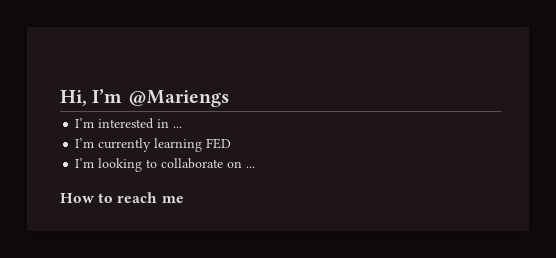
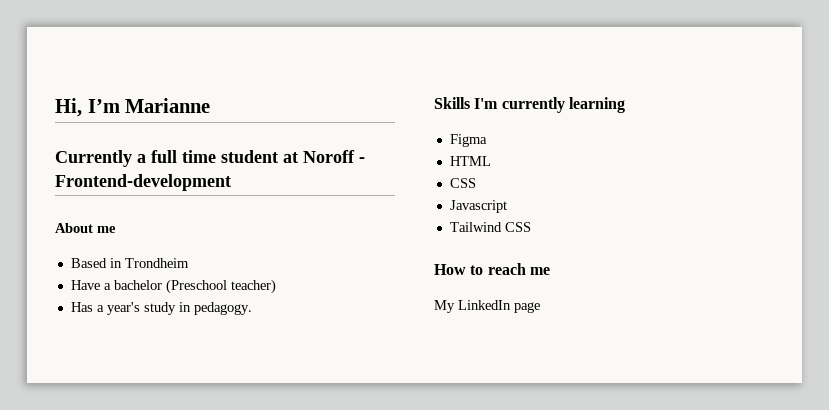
[127,90,229,107] [75,118,183,129] [75,138,232,152] [75,158,256,172] @Mariengs // I’m interested in ... // I’m currently learning FED // I’m looking to collaborate on ... -> [125,98,211,113] [55,150,365,167] [55,174,231,191] [55,223,116,233] [70,258,189,268] [70,279,276,294] [70,302,252,315] [434,97,625,113] [449,134,487,147] [449,156,491,166] [449,178,476,188] [449,200,507,213] [449,222,531,232] Marianne // Currently a full time student at Noroff - Frontend-development // About me // Based in Trondheim // Have a bachelor (Preschool teacher) // Has a year's study in pedagogy. // Skills I'm currently learning // Figma // HTML // CSS // Javascript // Tailwind CSS
(184, 199) none -> [434,300,540,313] // My LinkedIn page

